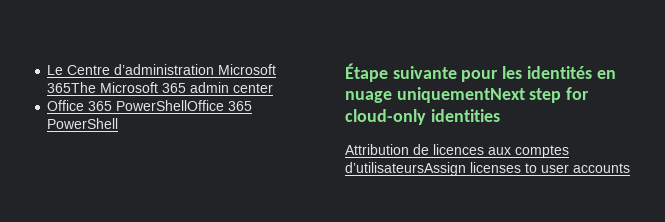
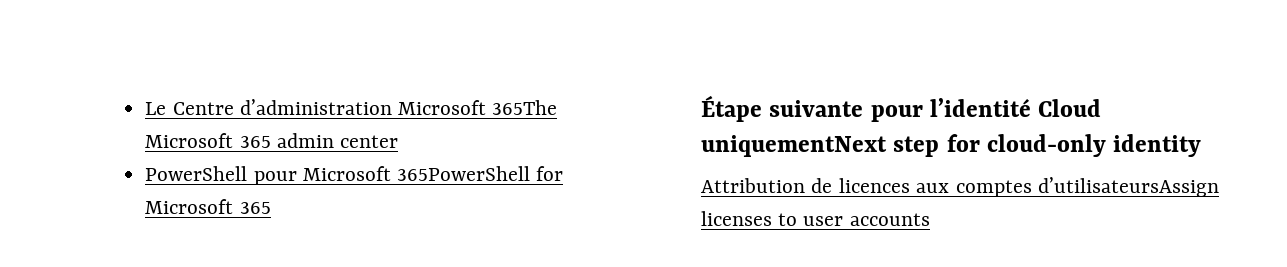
[47,100,253,111] [47,118,119,129] Office 365 PowerShellOffice 365 PowerShell -> [145,166,564,185] [145,199,271,214] PowerShell pour Microsoft 365PowerShell for Microsoft 365
[502,66,616,79] [345,91,392,103] les identités en nuage -> [929,98,1102,117] l’identité Cloud
[430,109,500,122] identities -> [1113,134,1202,157] identity

